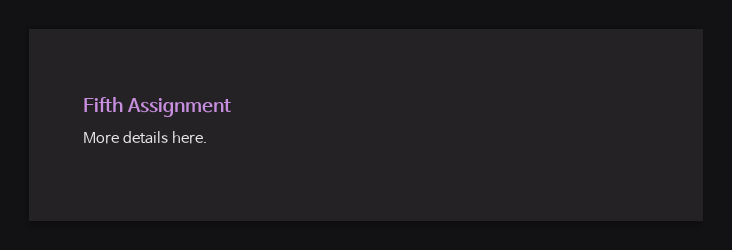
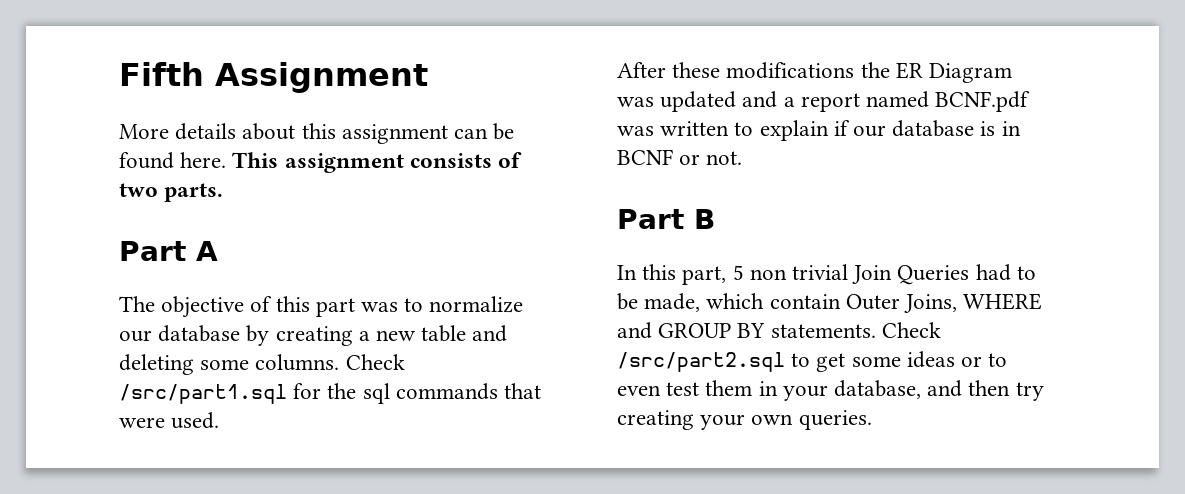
[171,131,207,144] here. -> [242,123,515,144] [119,152,523,173] [119,183,224,202] [119,241,218,261] [119,296,524,318] [119,325,508,346] [119,354,405,375] [119,383,542,404] [119,412,220,429] [617,62,1013,83] [617,91,1031,112] [617,120,1021,141] [617,149,743,165] [617,209,715,229] [617,264,1036,285] [617,293,1043,313] [617,322,941,339] [617,351,1008,372] [617,380,1044,401] [617,410,872,430] about this assignment can be found here. This assignment consists of two parts. // Part A // The objective of this part was to normalize our database by creating a new table and deleting some columns. Check /src/part1.sql for the sql commands that were used. // After these modifications the ER Diagram was updated and a report named BCNF.pdf was written to explain if our database is in BCNF or not. // Part B // In this part, 5 non trivial Join Queries had to be made, which contain Outer Joins, WHERE and GROUP BY statements. Check /src/part2.sql to get some ideas or to even test them in your database, and then try creating your own queries.

